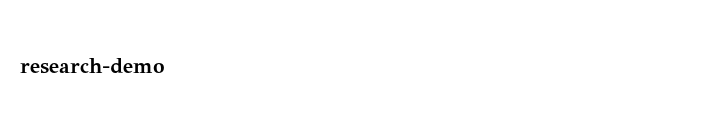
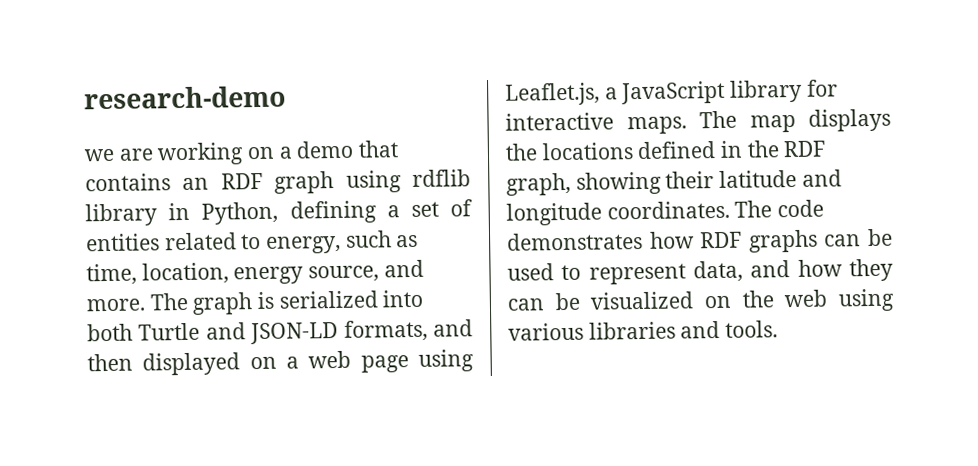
(165, 66) none -> [84,140,399,166] [85,169,471,194] [85,199,474,227] [85,230,419,254] [86,259,424,286] [86,289,424,315] [87,319,473,345] [87,349,474,376] [505,79,838,106] [505,108,891,135] [505,140,827,161] [506,169,842,196] [506,199,825,226] [507,228,893,253] [507,258,893,285] [507,288,895,312] [508,320,779,341] // we are working on a demo that contains an RDF graph using rdflib library in Python, defining a set of entities related to energy, such as time, location, energy source, and more. The graph is serialized into both Turtle and JSON-LD formats, and then displayed on a web page using Leaflet.js, a JavaScript library for interactive maps. The map displays the locations defined in the RDF graph, showing their latitude and longitude coordinates. The code demonstrates how RDF graphs can be used to represent data, and how they can be visualized on the web using various libraries and tools.

